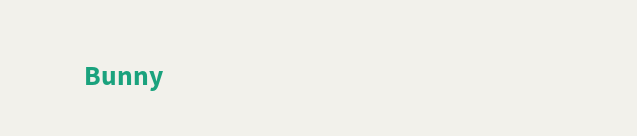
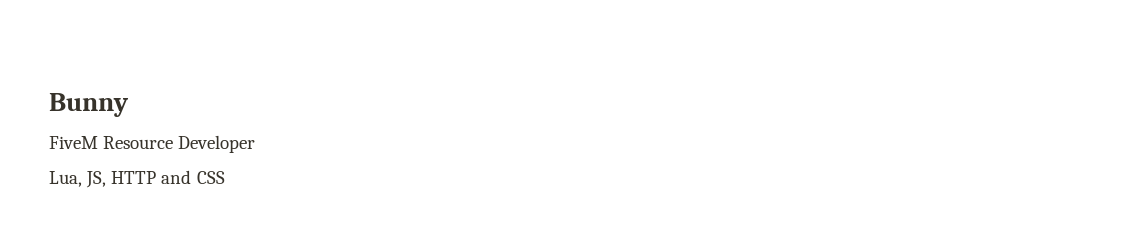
(163, 79) none -> [49,135,256,153] [49,170,225,188] // FiveM Resource Developer // Lua, JS, HTTP and CSS

